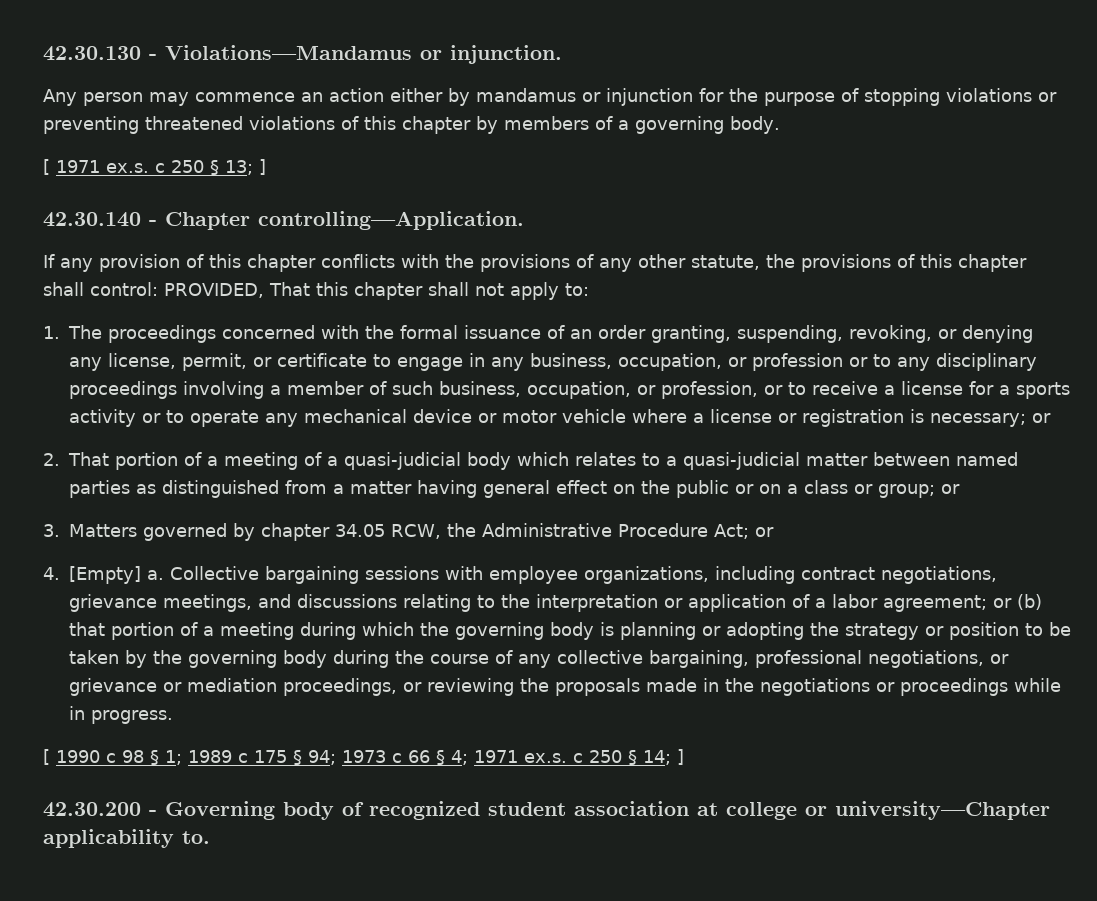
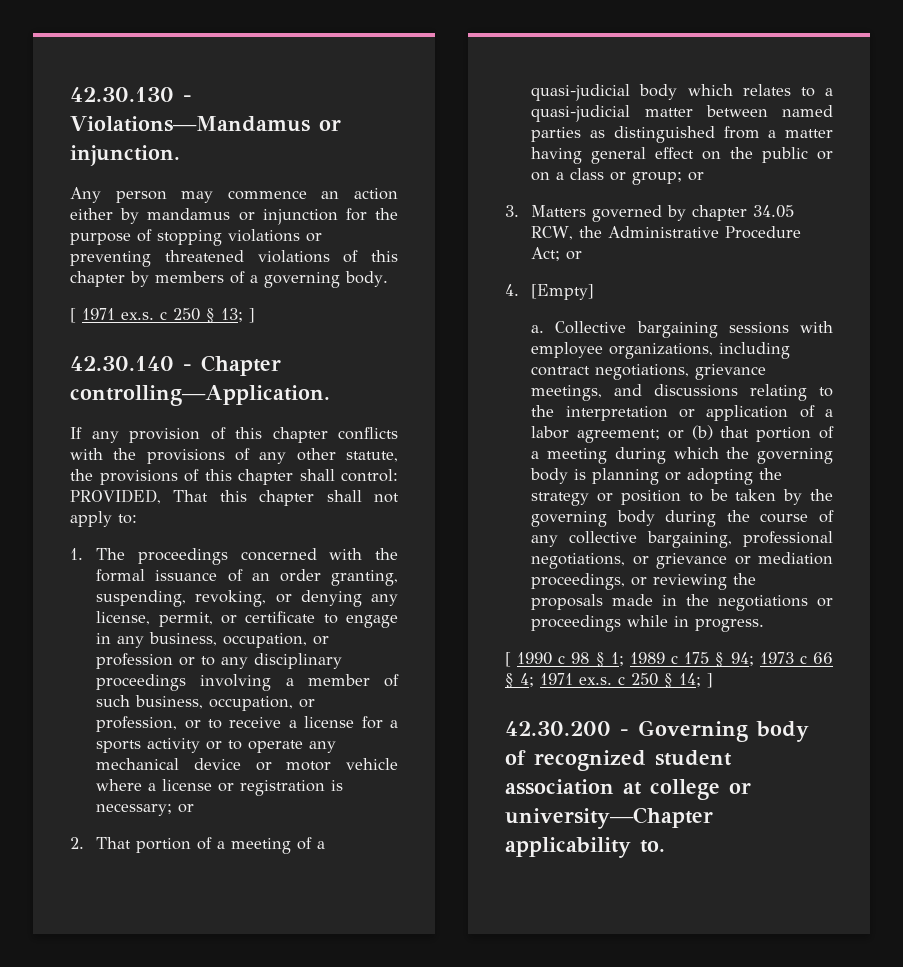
(141, 575) none -> (595, 292) //

